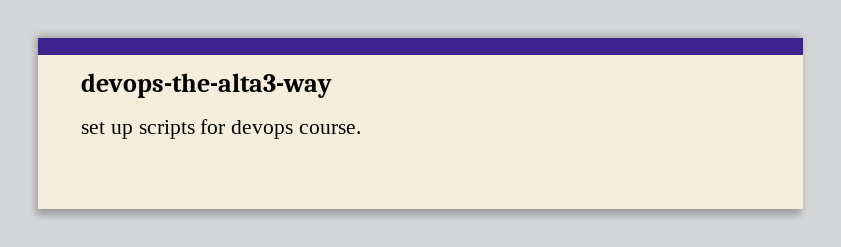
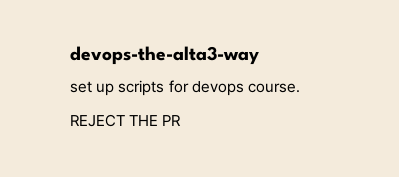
(362, 129) none -> [70,114,182,127] // REJECT THE PR

